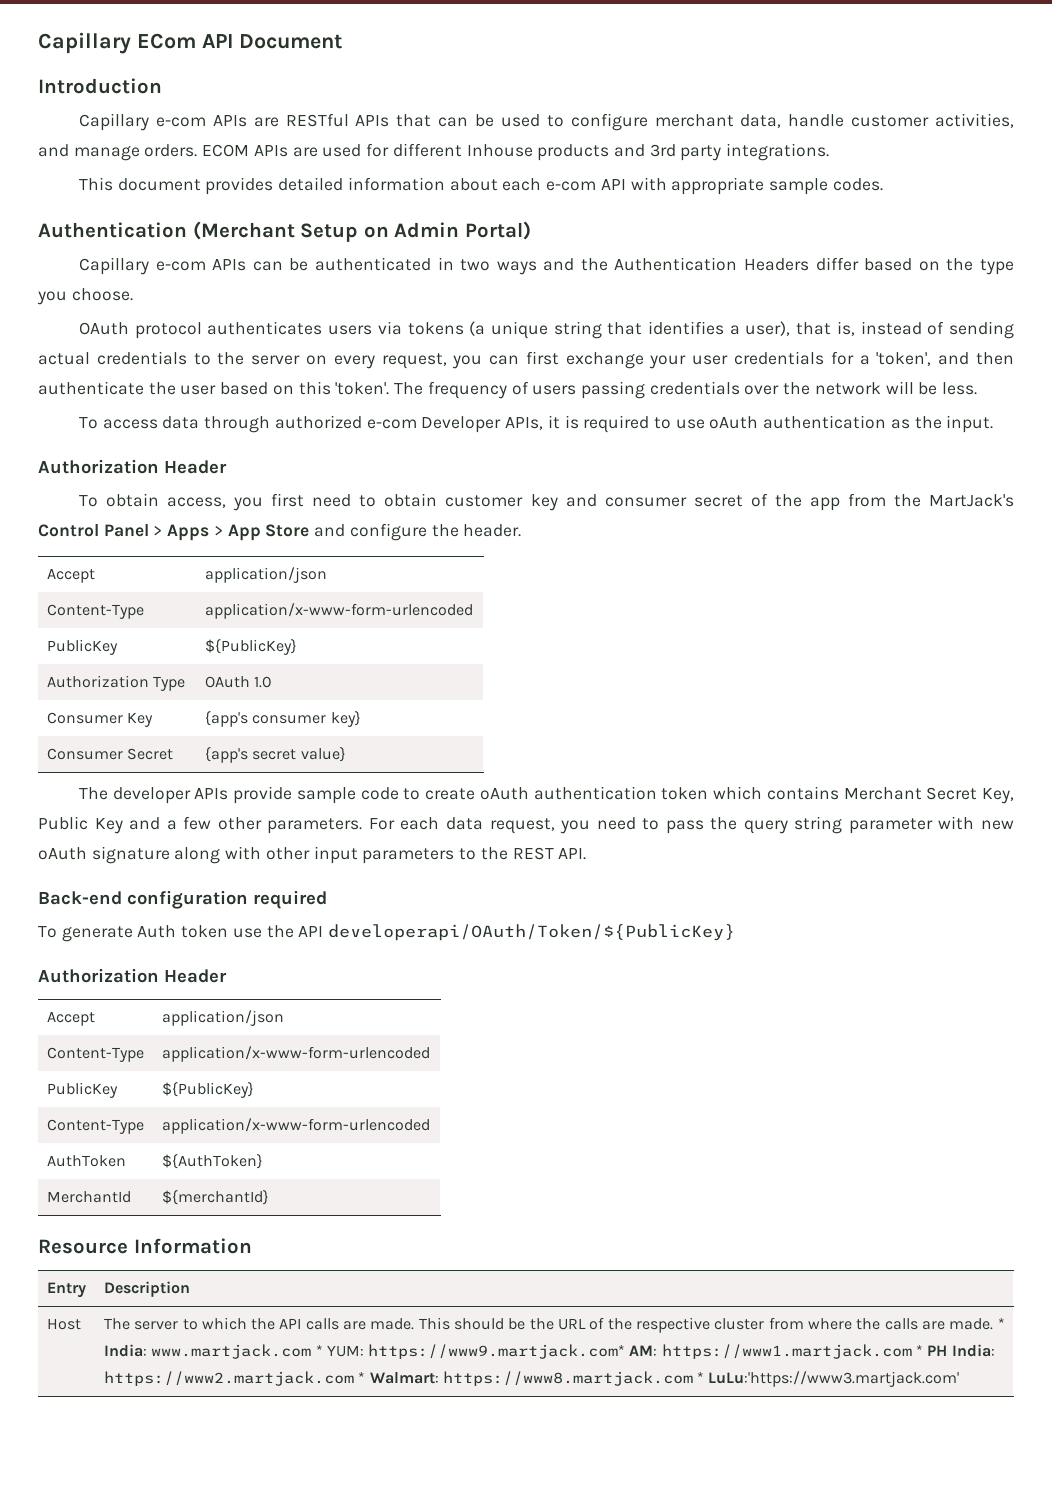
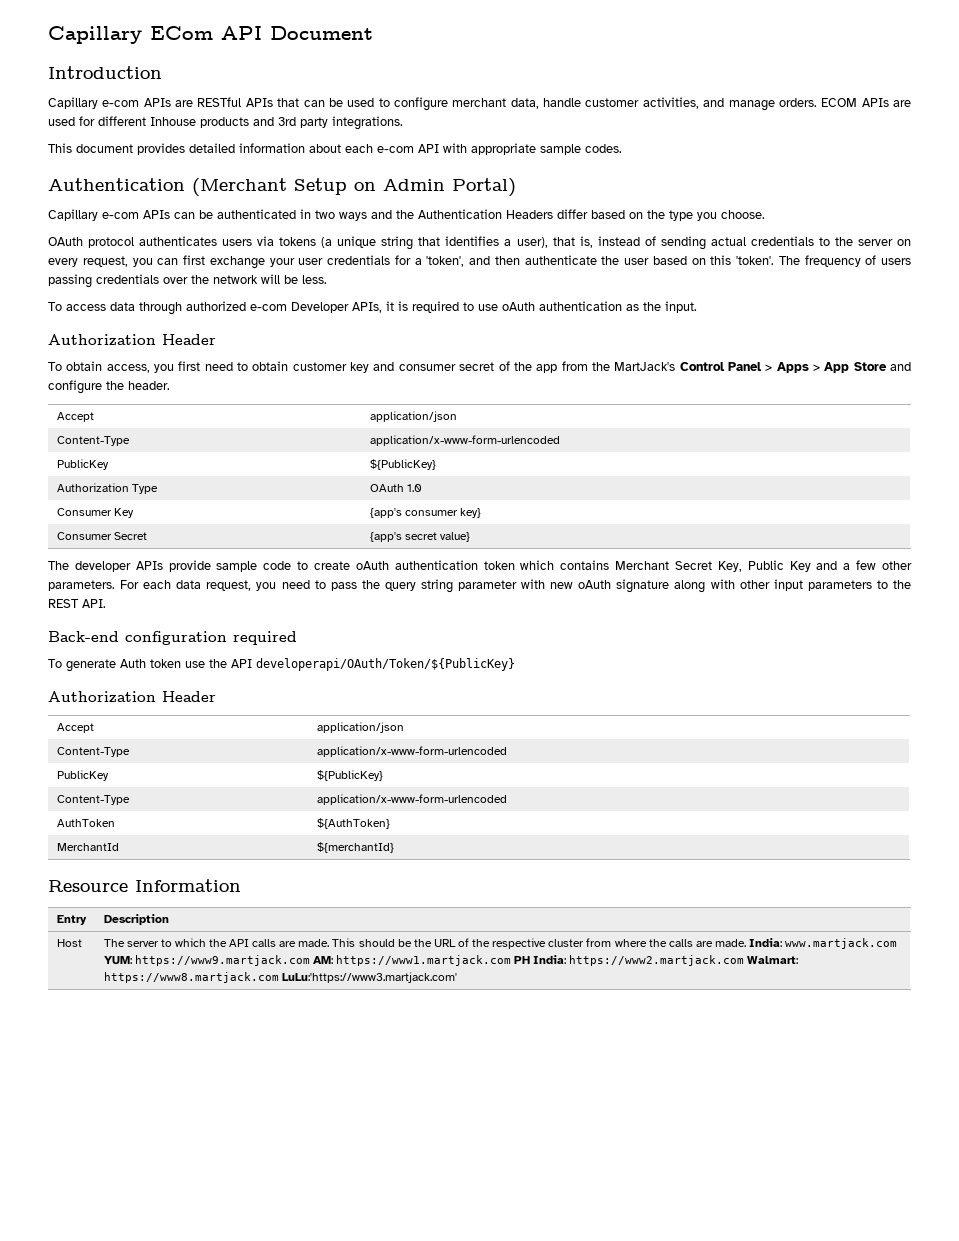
[997,1318,1005,1329] * -> (746, 943) none
[315,1344,626,1359] * YUM: https://www9.martjack.com* -> [103,955,310,966] YUM: https://www9.martjack.com
[916,1345,924,1356] * -> (511, 960) none
[358,1372,366,1383] * -> (745, 960) none
[697,1372,705,1383] * -> (279, 977) none

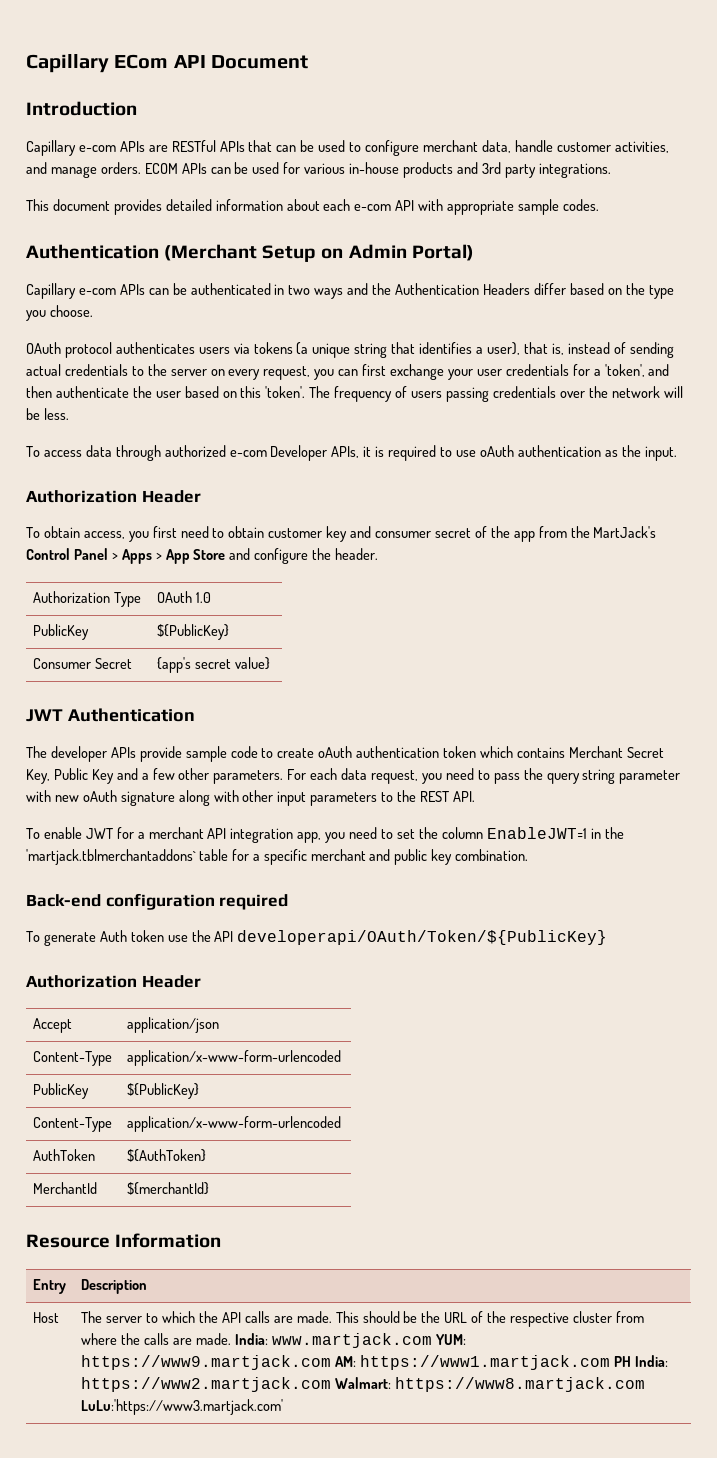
[893,100,912,107] [48,116,196,126] are used for different Inhouse -> [210,162,400,174] can be used for various in-house
[56,412,94,422] [369,411,457,422] [56,436,130,446] [369,435,560,446] [56,459,109,470] [369,459,436,470] // Accept | application/json // Content-Type | application/x-www-form-urlencoded // PublicKey | ${PublicKey} -> (379, 554) none
[56,508,134,518] [369,508,481,518] Consumer Key | {app's consumer key} -> [33,624,90,640] [157,624,230,640] PublicKey | ${PublicKey}
(470, 537) none -> [26,708,195,722] // JWT Authentication
(106, 603) none -> [26,827,624,843] [26,849,529,865] // To enable JWT for a merchant API integration app, you need to set the column EnableJWT=1 in the 'martjack.tblmerchantaddons` table for a specific merchant and public key combination.

